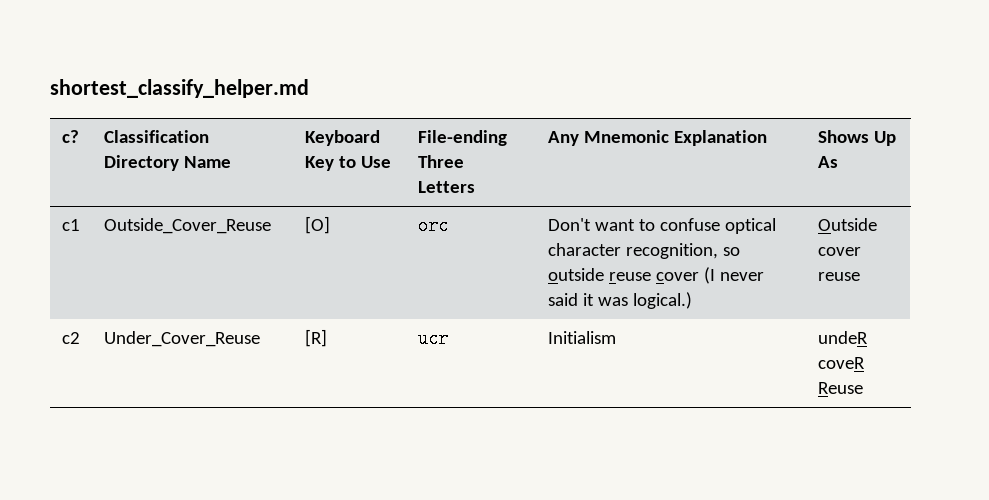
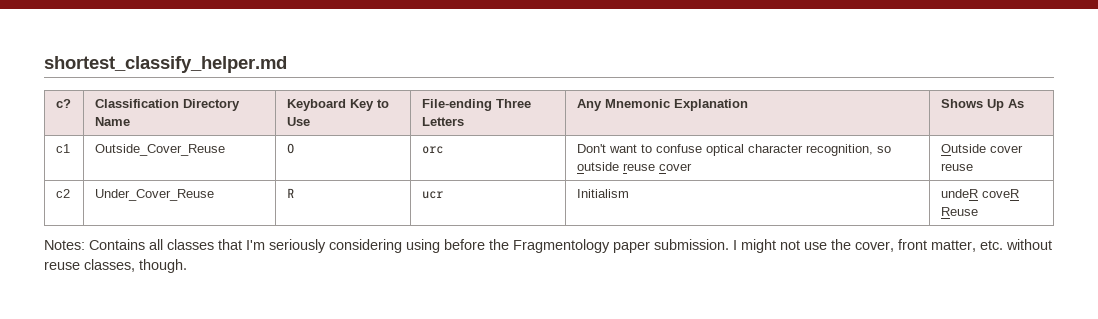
[304,216,330,234] [O] -> [286,143,294,154] O
[703,267,764,284] [547,292,692,309] (I never said it was logical.) -> (692, 167) none
[304,329,327,347] [R] -> [286,188,294,198] R
(863, 388) none -> [44,239,1052,253] [44,259,187,273] // Notes: Contains all classes that I'm seriously considering using before the Fragmentology paper submission. I might not use the cover, front matter, etc. without reuse classes, though.

